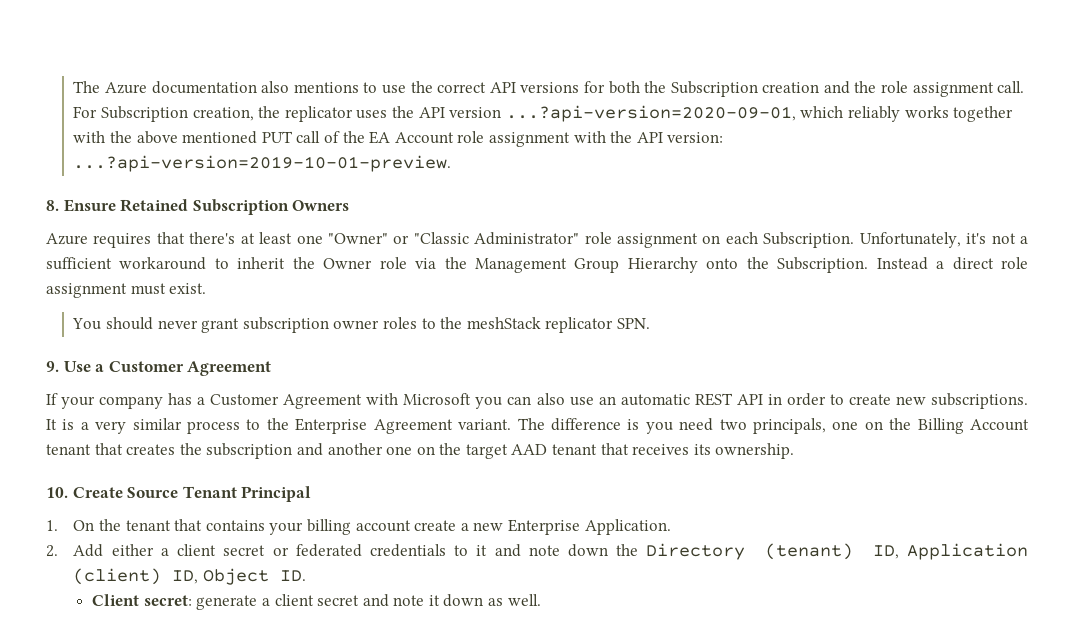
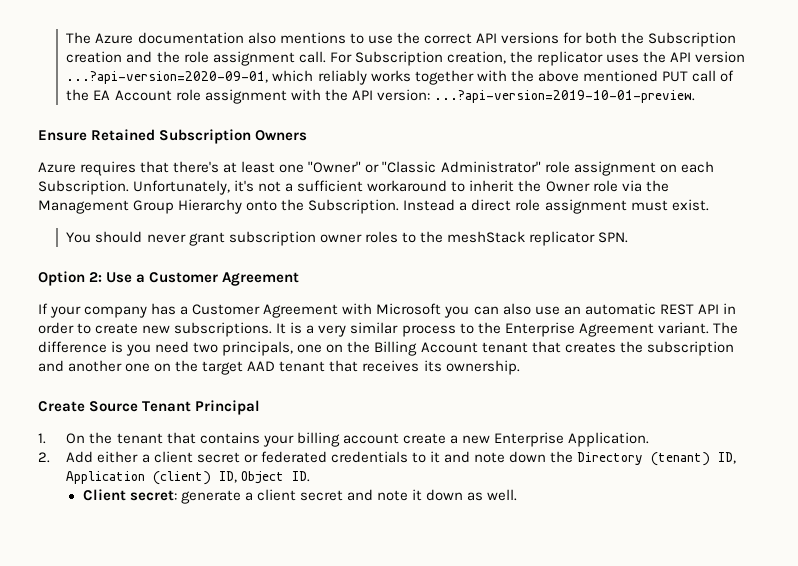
[46,200,59,211] 8. -> (695, 96) none
[46,361,59,372] 9. -> [38,271,103,286] Option 2:
[46,487,68,498] 10. -> (520, 367) none

